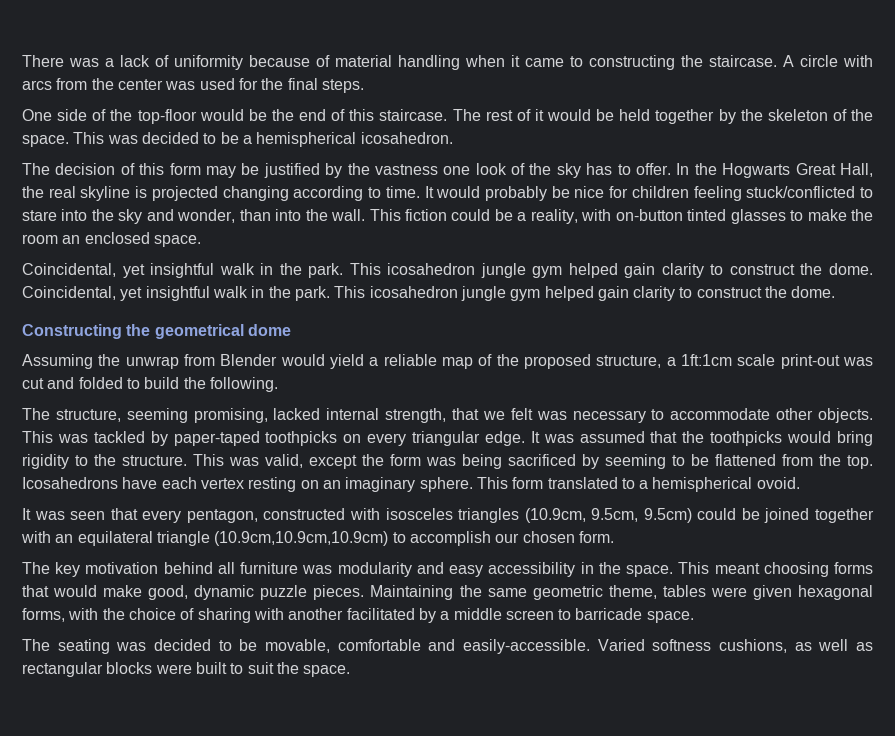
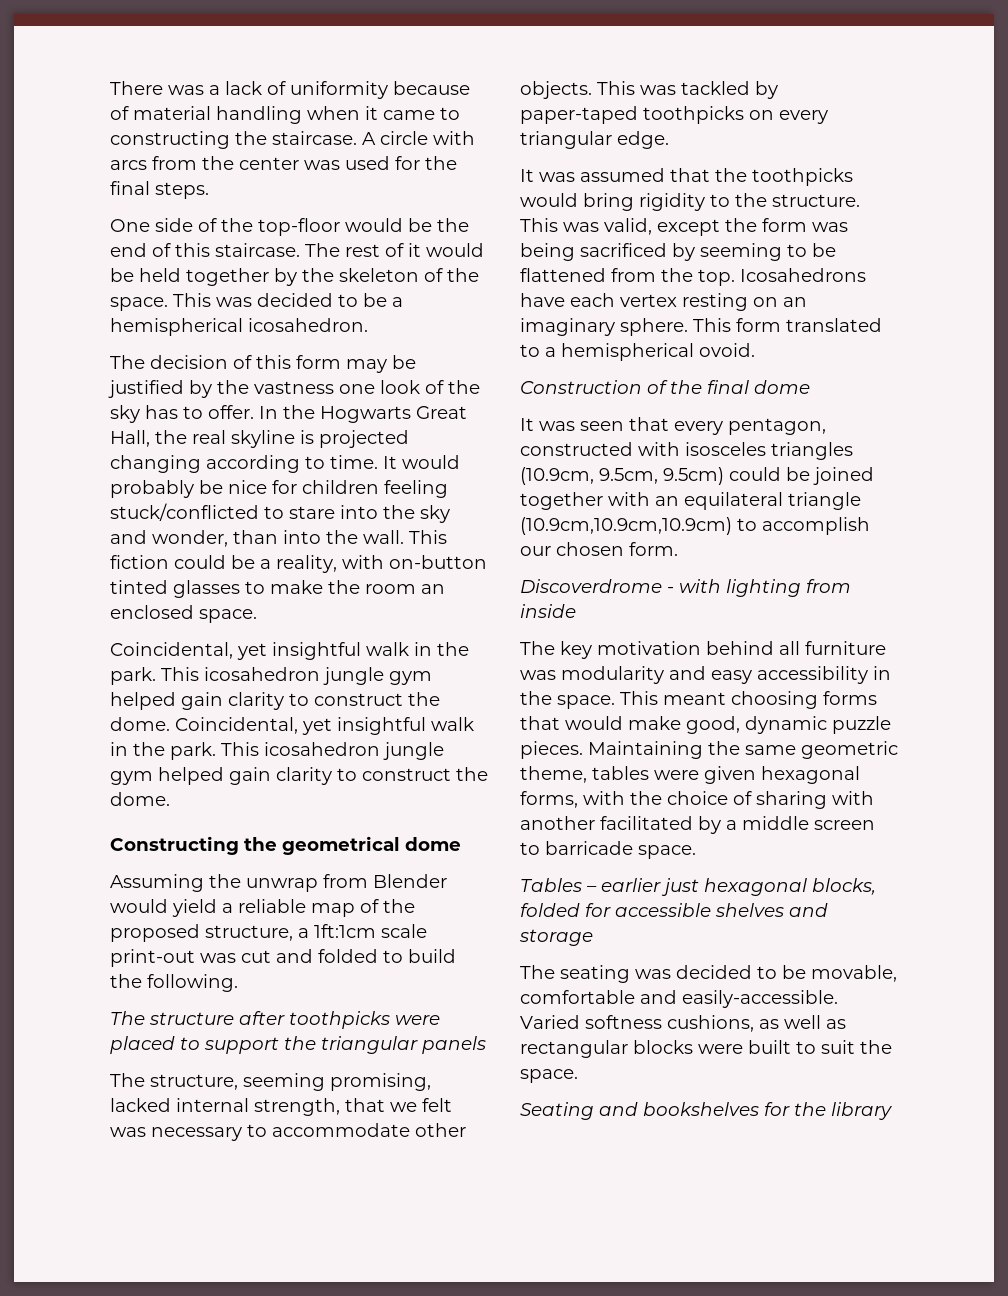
(278, 384) none -> [110,1011,440,1029] [110,1036,486,1054] // The structure after toothpicks were placed to support the triangular panels
(525, 438) none -> (669, 140) //
(800, 483) none -> [520,380,810,394] // Construction of the final dome
(614, 537) none -> [520,579,851,597] [520,604,576,618] // Discoverdrome - with lighting from inside
(694, 617) none -> [520,878,876,896] [520,903,828,917] [519,929,593,946] // Tables – earlier just hexagonal blocks, folded for accessible shelves and storage
(351, 671) none -> [520,1102,892,1120] // Seating and bookshelves for the library

